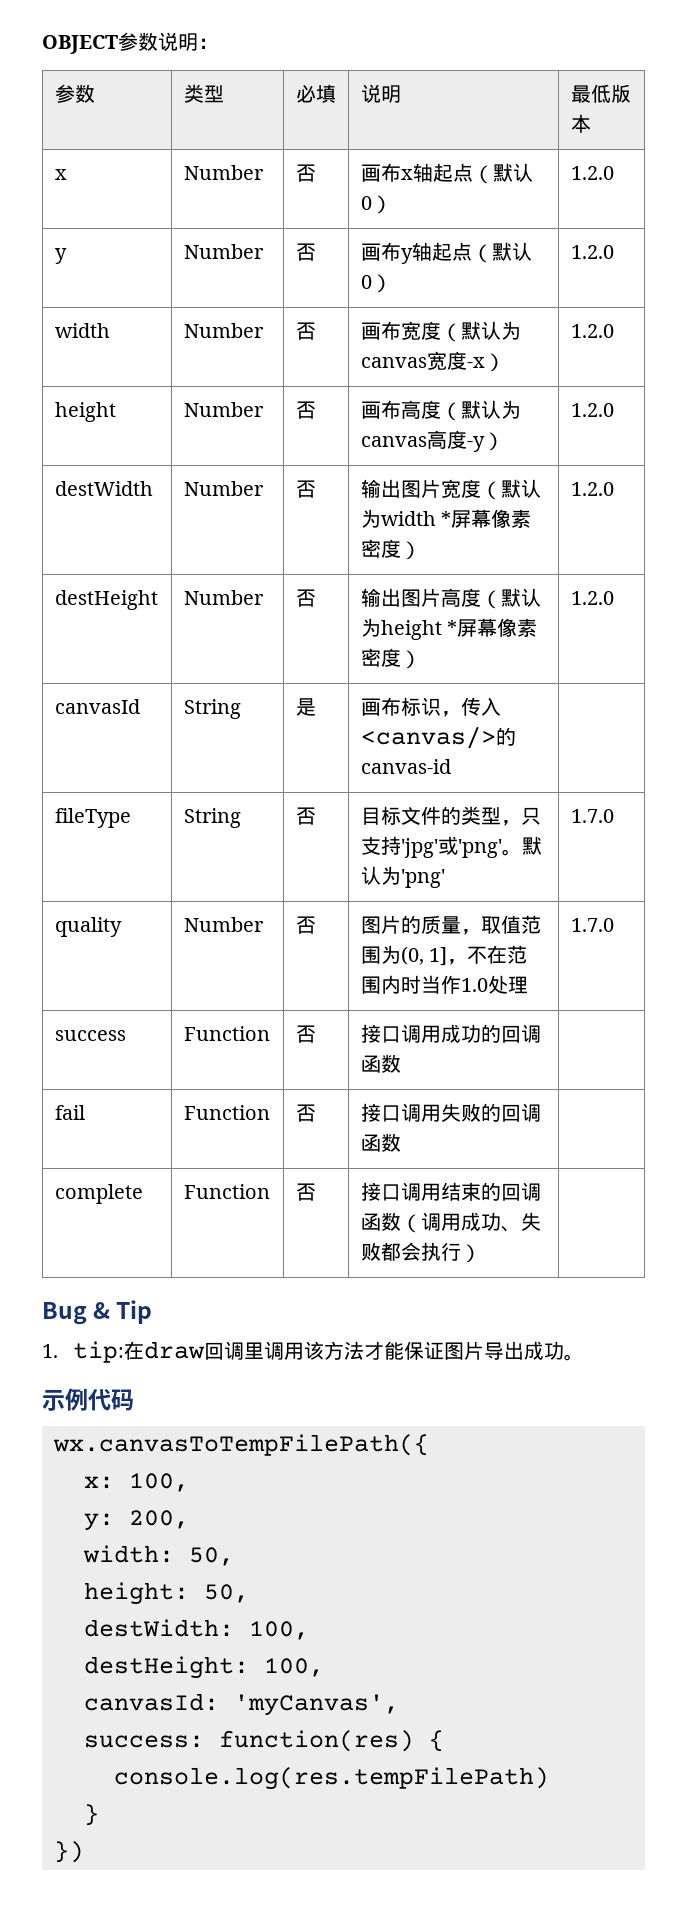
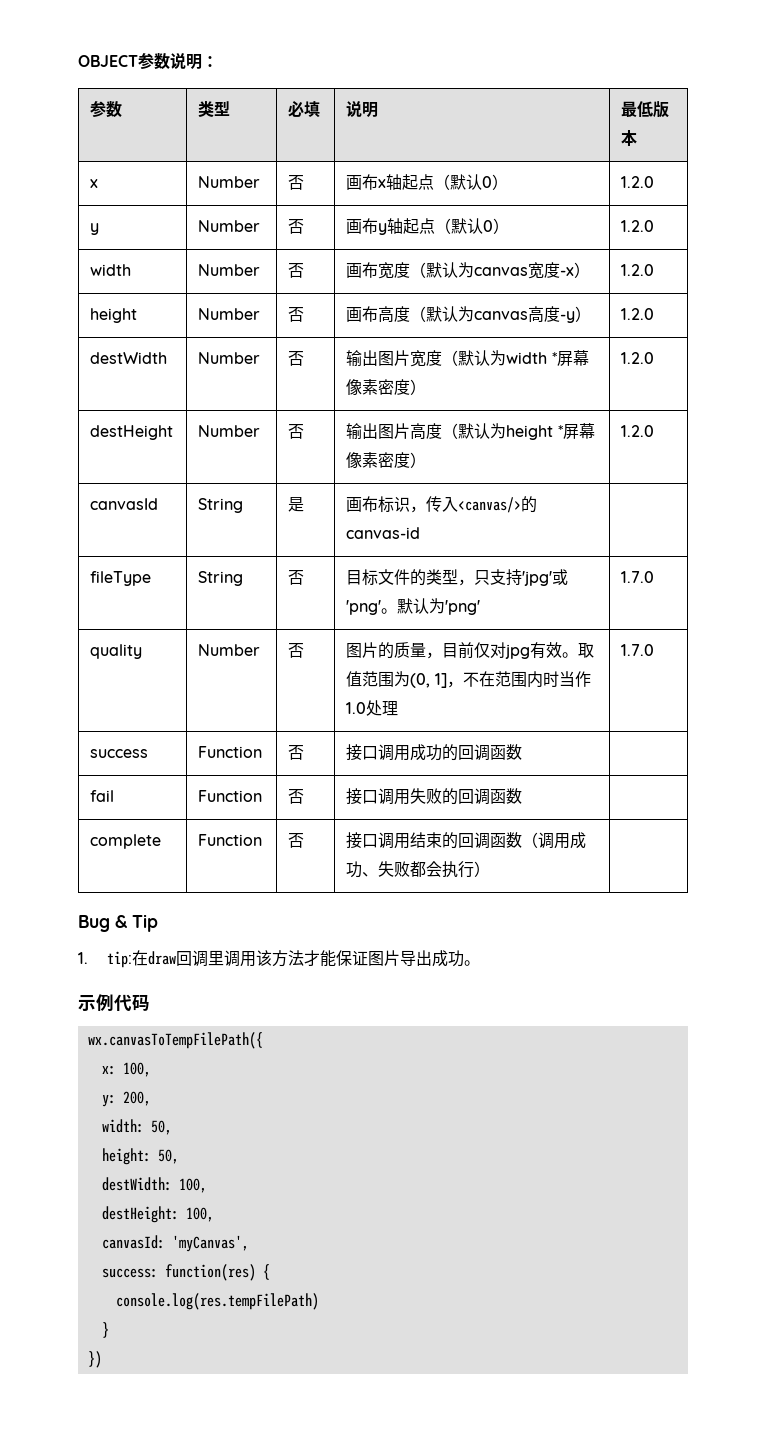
(481, 932) none -> [442,642,579,659] 目前仅对jpg有效。

